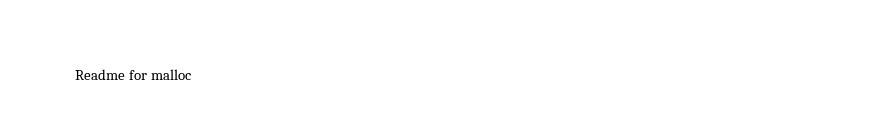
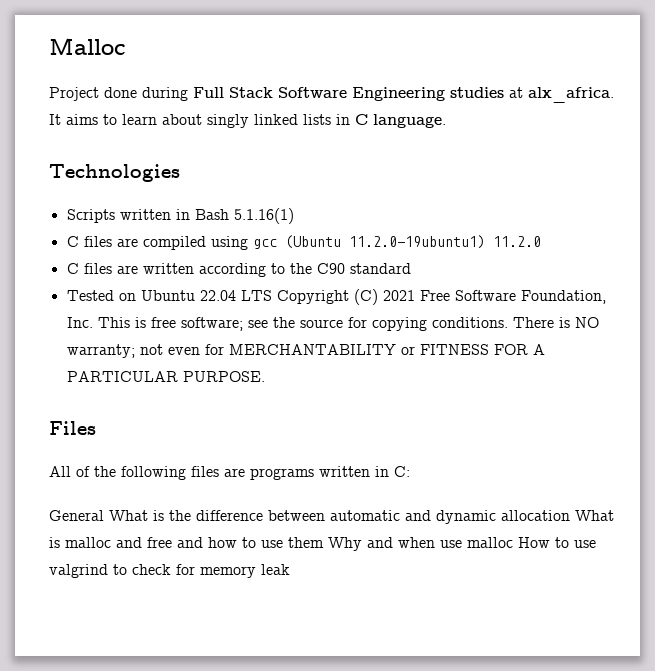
[75,69,191,80] Readme for malloc -> [49,38,126,55] [49,87,614,103] [49,114,446,128] [49,164,180,182] [66,208,294,224] [66,235,541,250] [66,263,411,277] [66,289,606,305] [66,317,599,331] [66,344,545,358] [66,371,265,382] [49,421,96,435] [49,466,410,480] [49,510,614,524] [49,537,596,551] [49,564,290,578] Malloc // Project done during Full Stack Software Engineering studies at alx_africa. It aims to learn about singly linked lists in C language. // Technologies // Scripts written in Bash 5.1.16(1) // C files are compiled using gcc (Ubuntu 11.2.0-19ubuntu1) 11.2.0 // C files are written according to the C90 standard // Tested on Ubuntu 22.04 LTS Copyright (C) 2021 Free Software Foundation, Inc. This is free software; see the source for copying conditions. There is NO warranty; not even for MERCHANTABILITY or FITNESS FOR A PARTICULAR PURPOSE. // Files // All of the following files are programs written in C: // General What is the difference between automatic and dynamic allocation What is malloc and free and how to use them Why and when use malloc How to use valgrind to check for memory leak

